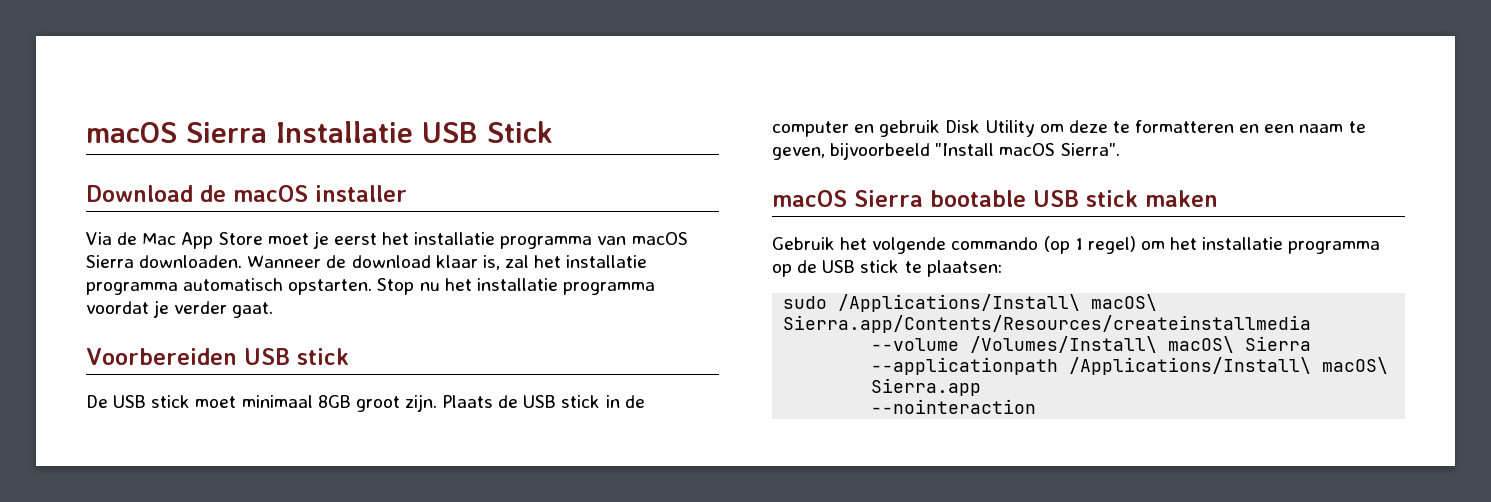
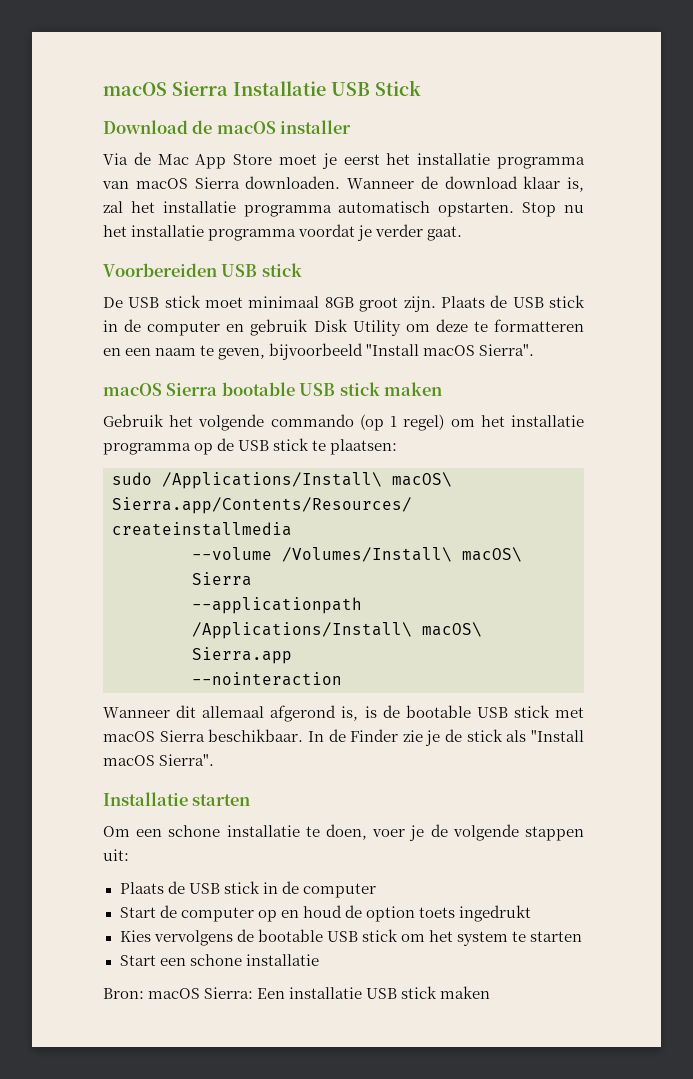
(1037, 406) none -> [103,705,585,722] [103,729,584,746] [103,754,215,766] [103,792,251,806] [103,824,584,841] [103,849,129,861] [119,881,376,898] [119,905,531,922] [119,929,583,946] [119,954,319,966] [103,986,491,999] // Wanneer dit allemaal afgerond is, is de bootable USB stick met macOS Sierra beschikbaar. In de Finder zie je de stick als "Install macOS Sierra". // Installatie starten // Om een schone installatie te doen, voer je de volgende stappen uit: // Plaats de USB stick in de computer // Start de computer op en houd de option toets ingedrukt // Kies vervolgens de bootable USB stick om het system te starten // Start een schone installatie // Bron: macOS Sierra: Een installatie USB stick maken

